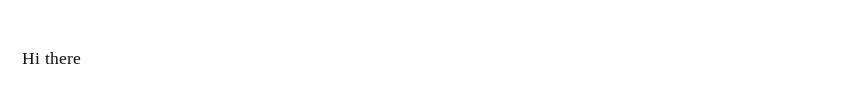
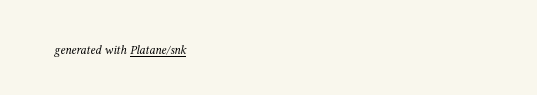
[22,52,81,64] Hi there -> [54,45,187,57] generated with Platane/snk

